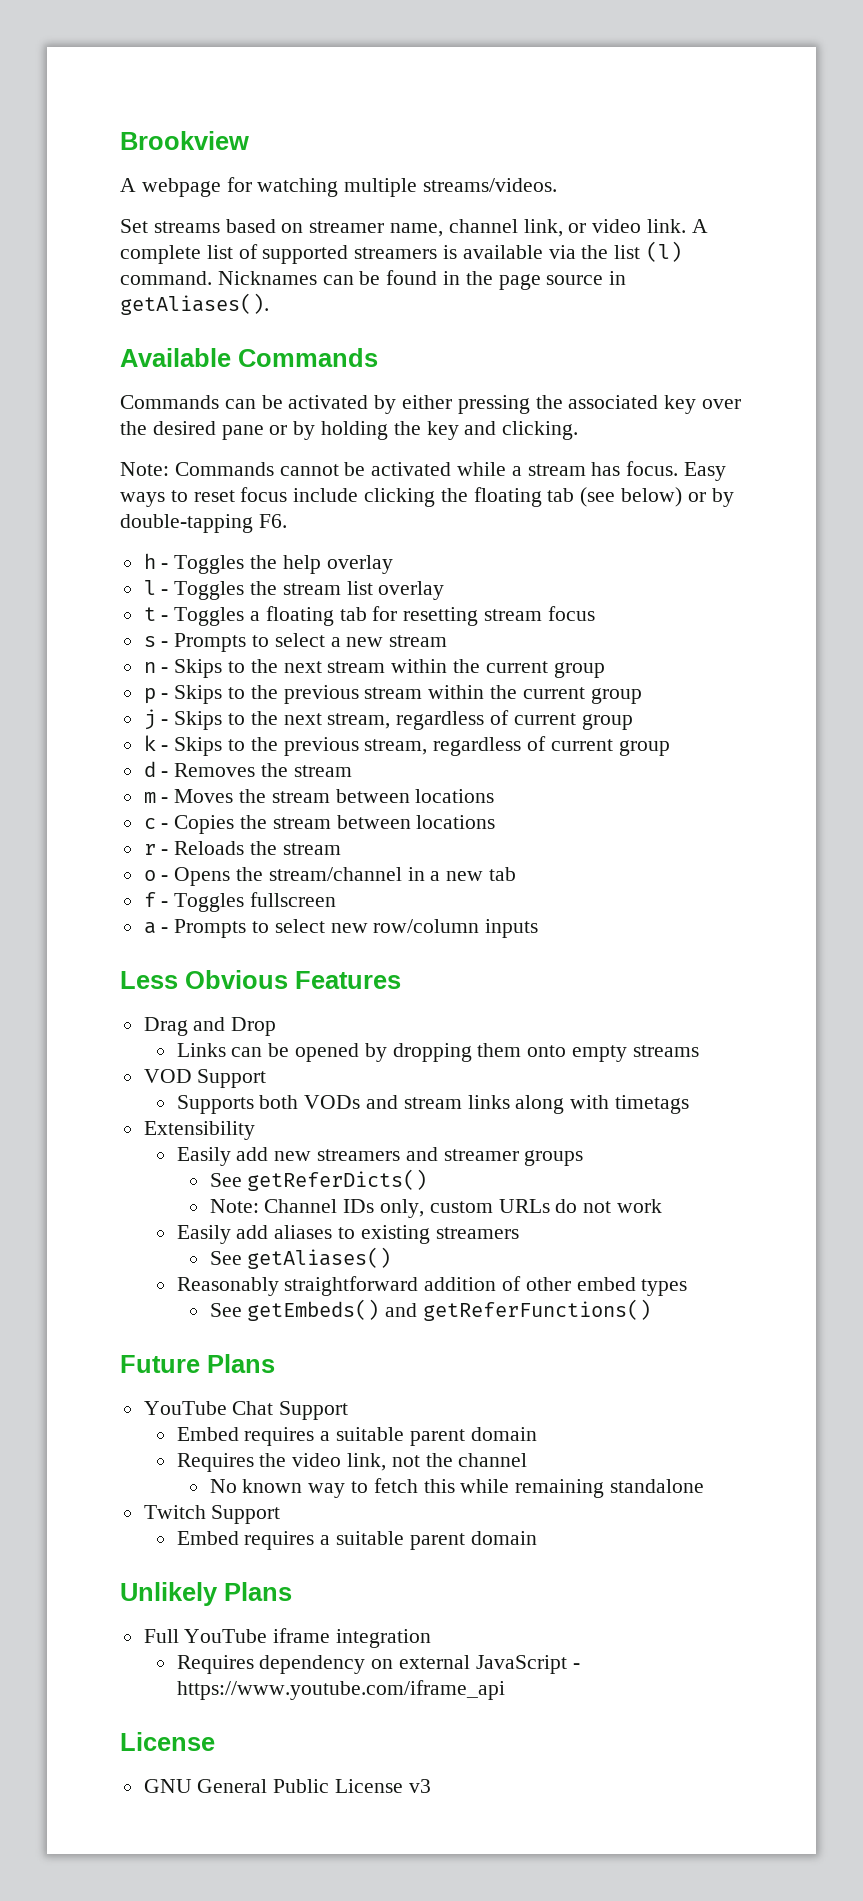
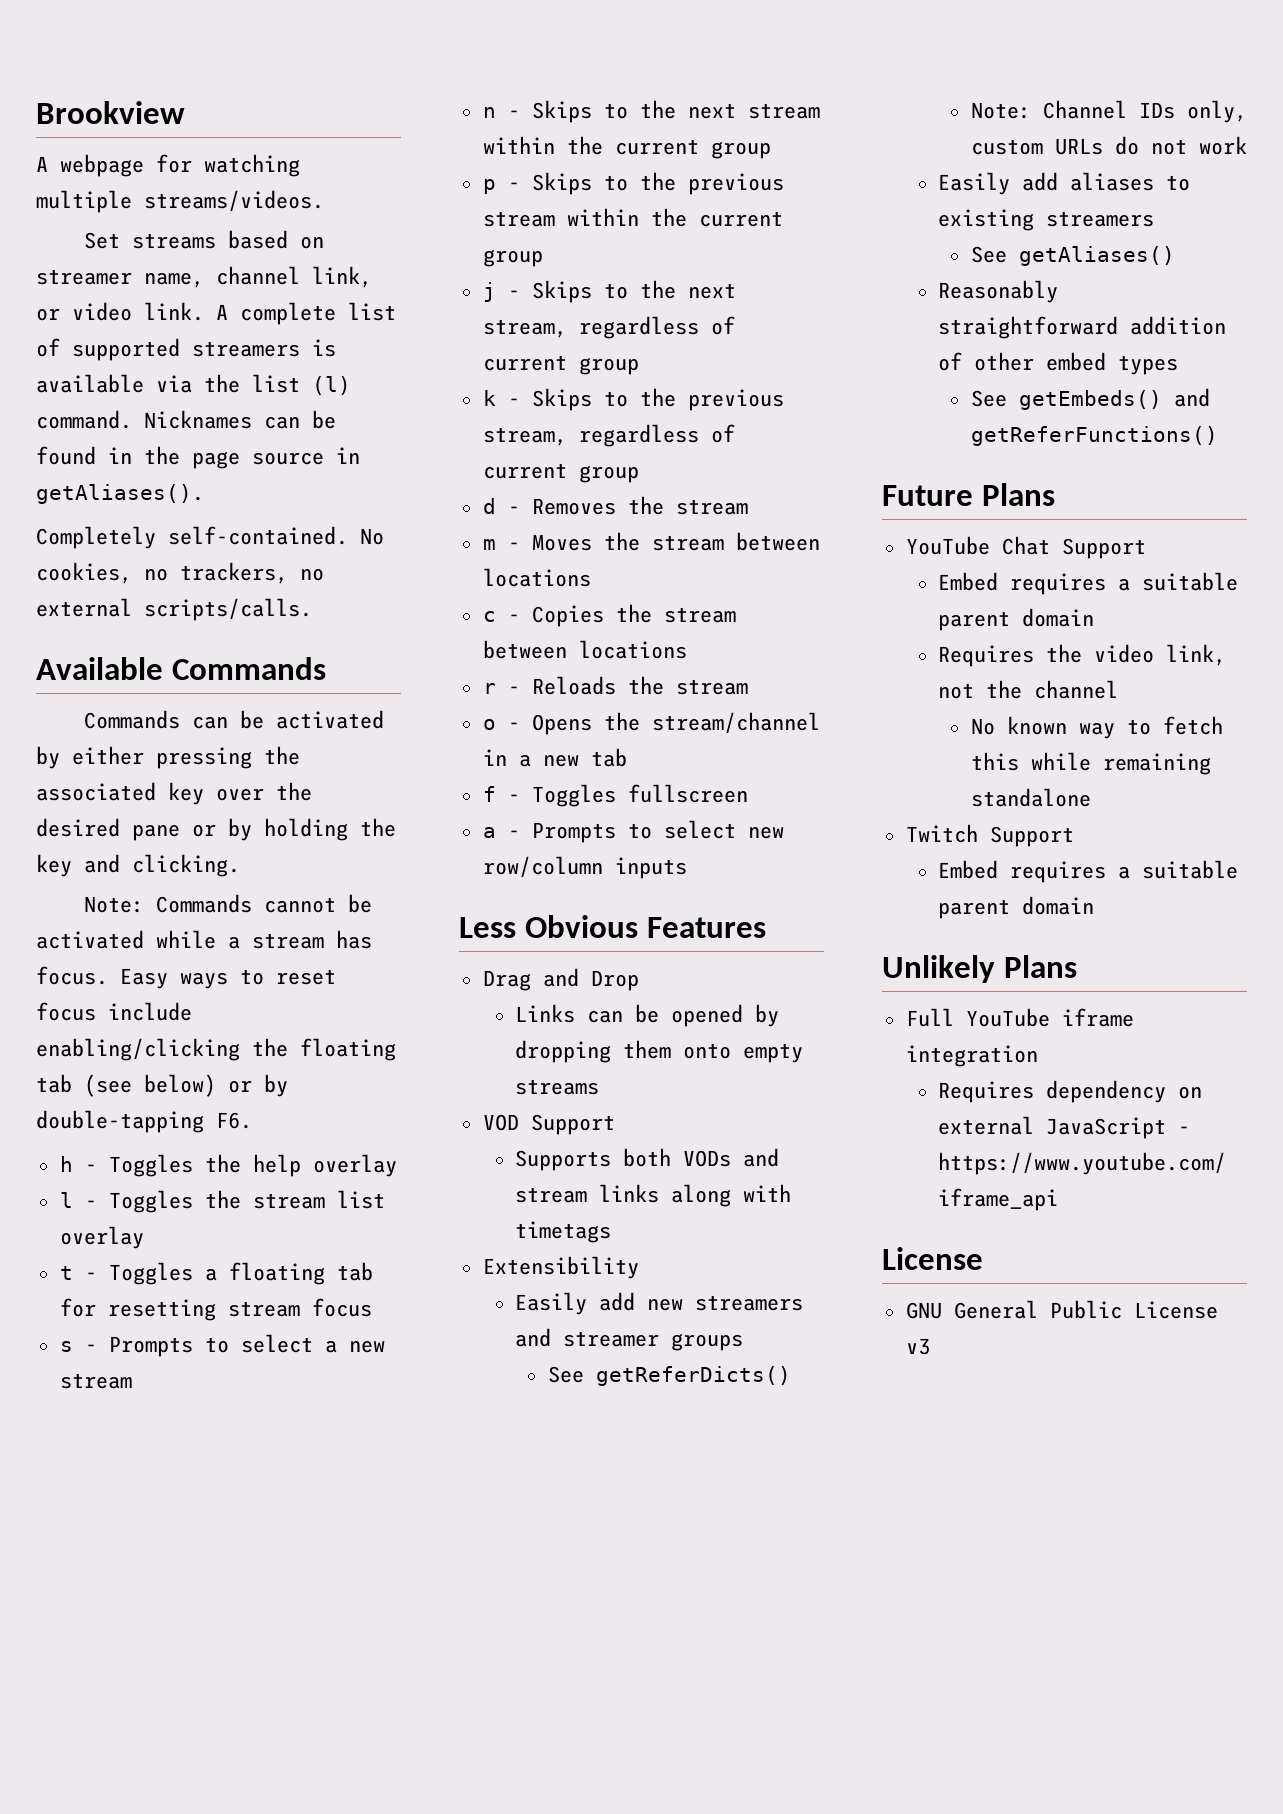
(269, 304) none -> [36,526,384,549] [36,562,324,584] [36,598,312,621] // Completely self-contained. No cookies, no trackers, no external scripts/calls.
[364,488,436,507] clicking -> [36,1038,240,1061] enabling/clicking

